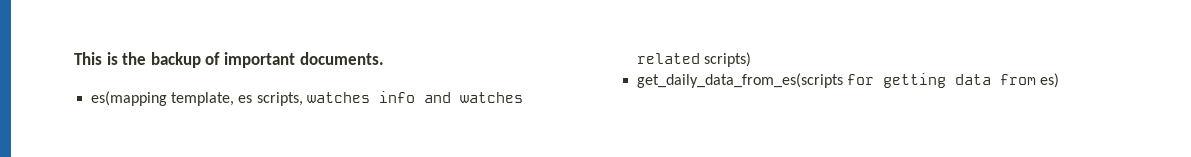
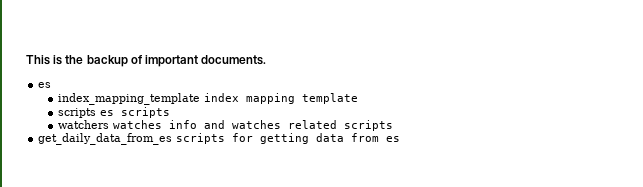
[91,91,303,106] es(mapping template, es scripts, -> [38,82,52,88] [57,93,358,105] [57,107,170,118] [57,120,109,129] es // index_mapping_template index mapping template // scripts es scripts // watchers
[704,52,752,67] [637,73,844,88] scripts) // get_daily_data_from_es(scripts -> [343,120,393,131] [38,133,226,145] scripts // get_daily_data_from_es scripts
[1040,73,1060,88] es) -> [386,136,401,142] es

